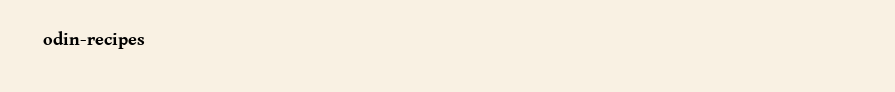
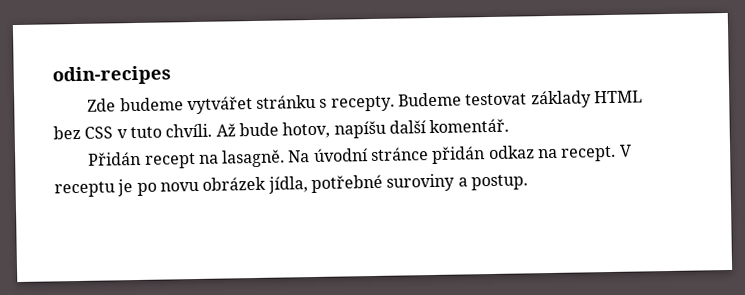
(145, 40) none -> [87,90,644,115] [53,118,510,140] [88,144,632,169] [54,173,528,198] // Zde budeme vytvářet stránku s recepty. Budeme testovat základy HTML bez CSS v tuto chvíli. Až bude hotov, napíšu další komentář. // Přidán recept na lasagně. Na úvodní stránce přidán odkaz na recept. V receptu je po novu obrázek jídla, potřebné suroviny a postup.

